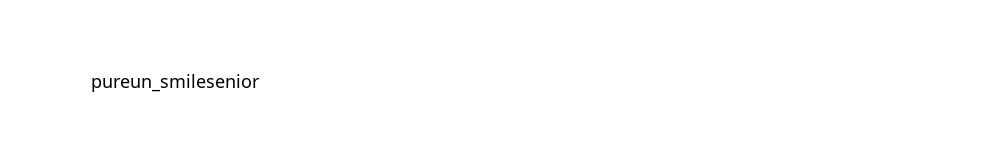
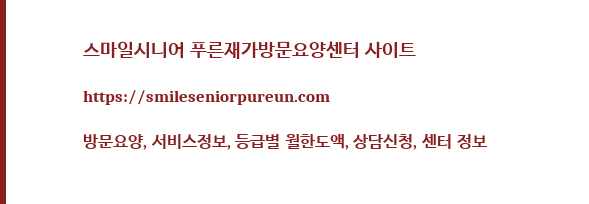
[91,74,260,92] pureun_smilesenior -> [83,41,416,59] [83,90,330,105] [83,133,487,150] 스마일시니어 푸른재가방문요양센터 사이트 // https://smileseniorpureun.com // 방문요양, 서비스정보, 등급별 월한도액, 상담신청, 센터 정보

